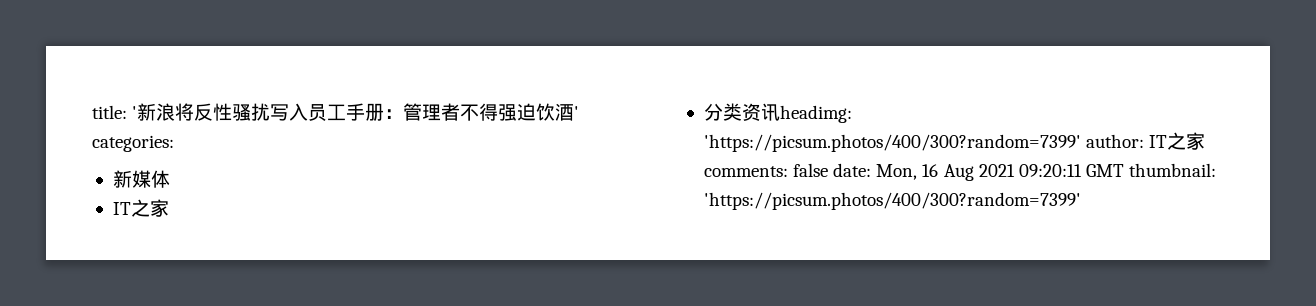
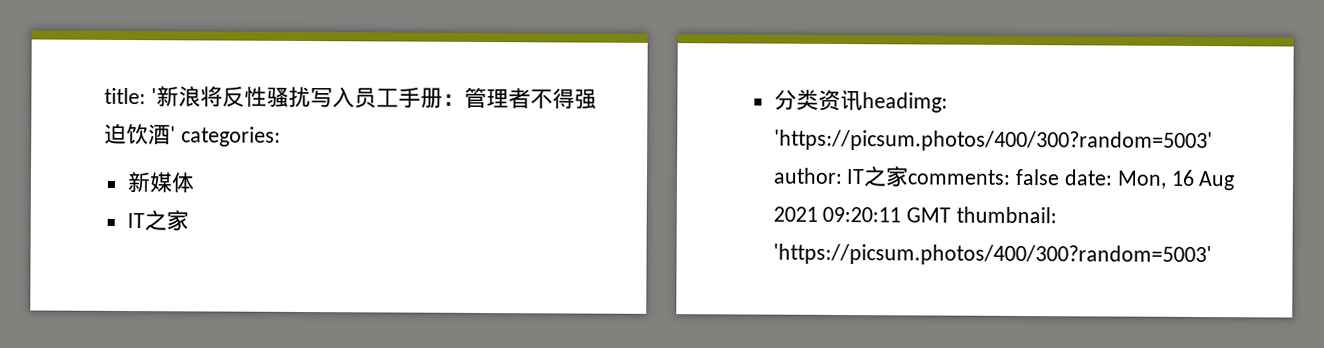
[703,134,1081,152] 'https://picsum.photos/400/300?random=7399' -> [773,129,1213,153] 'https://picsum.photos/400/300?random=5003'
[703,192,1081,210] 'https://picsum.photos/400/300?random=7399' -> [772,243,1212,267] 'https://picsum.photos/400/300?random=5003'

